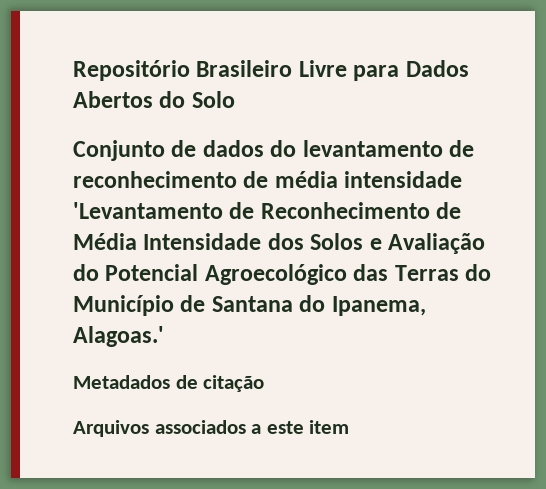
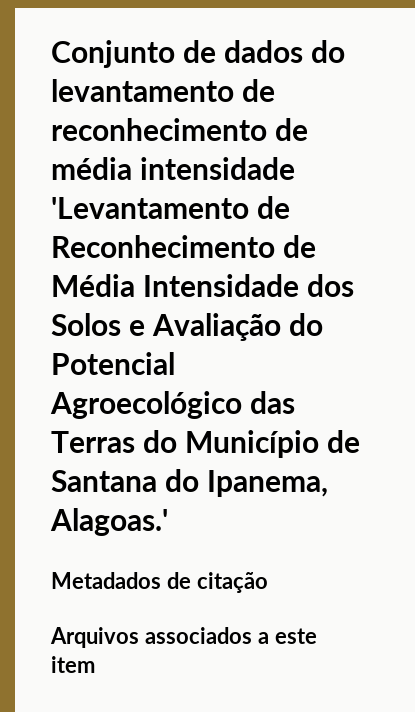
[73,60,469,81] [73,91,235,108] Repositório Brasileiro Livre para Dados Abertos do Solo // -> (51, 54) none

